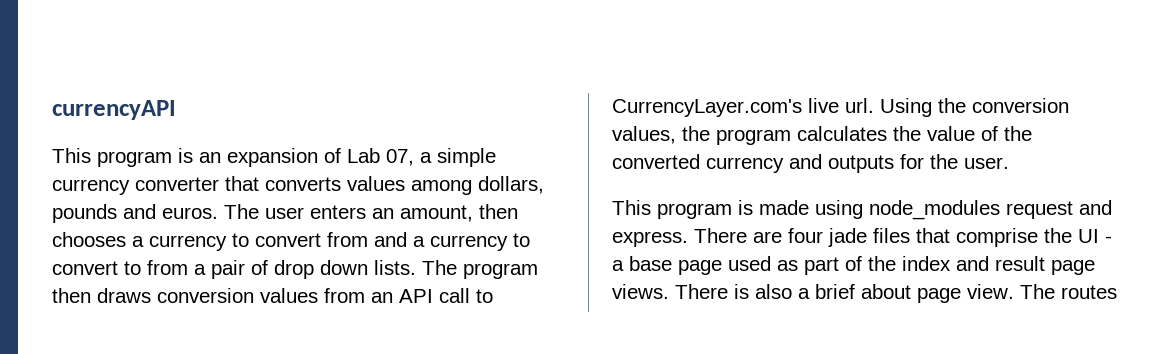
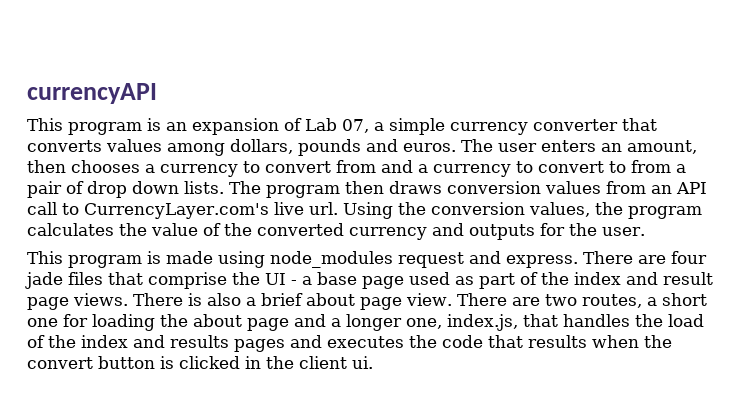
[1020,284,1117,299] The routes -> [456,293,707,308] [27,314,704,331] [27,335,672,352] [27,356,373,369] There are two routes, a short one for loading the about page and a longer one, index.js, that handles the load of the index and results pages and executes the code that results when the convert button is clicked in the client ui.

